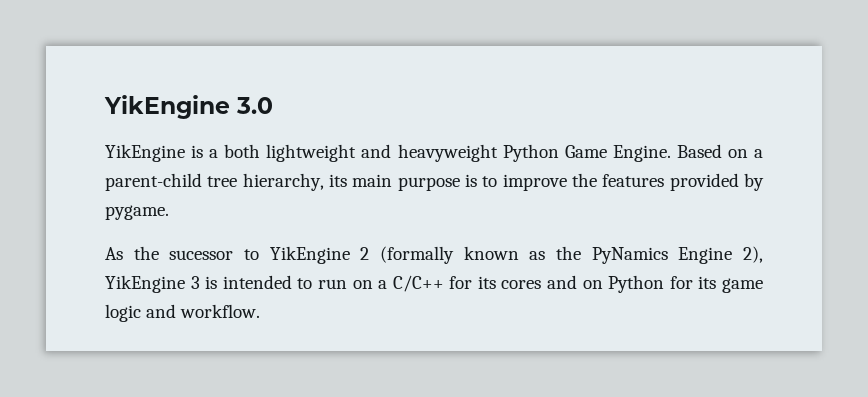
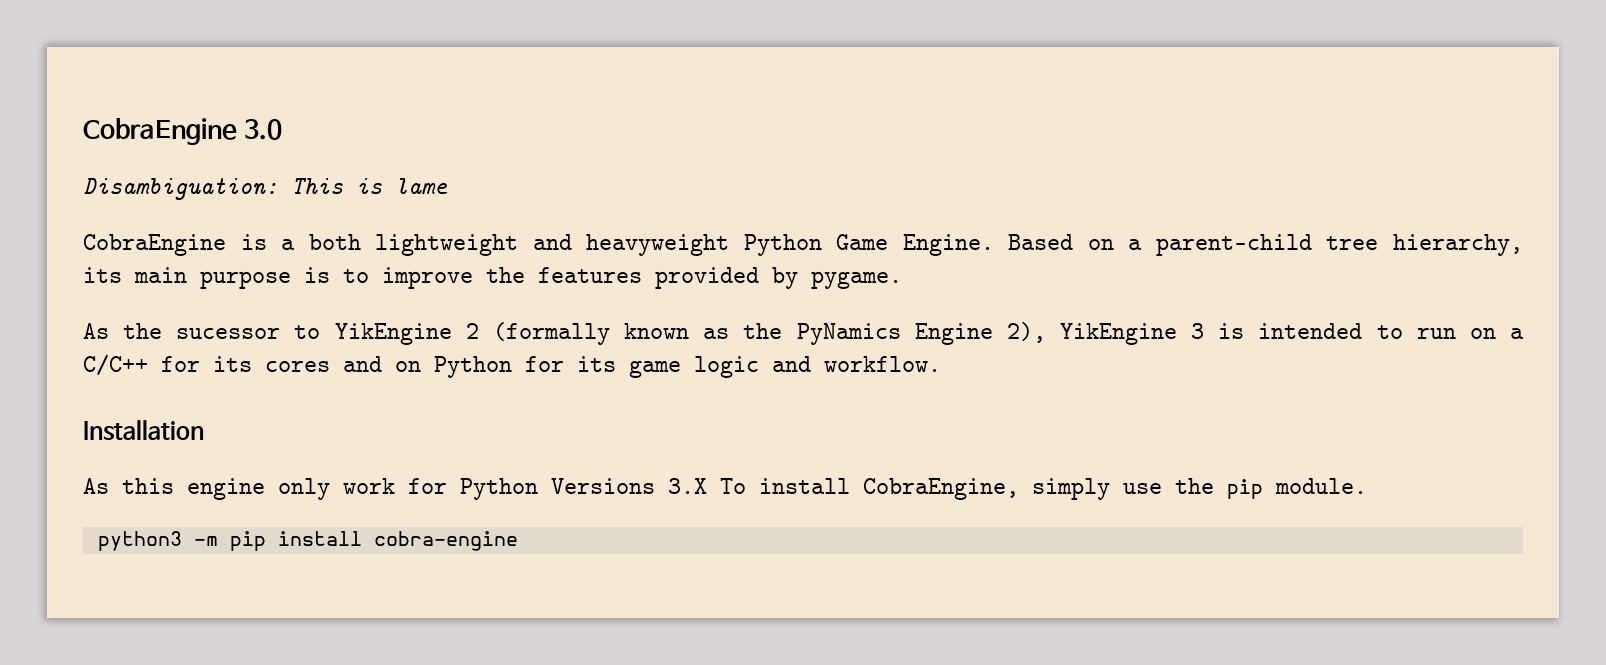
[104,95,230,119] YikEngine -> [83,118,237,145] CobraEngine
[105,144,185,162] YikEngine -> [83,178,448,200] [83,234,226,256] Disambiguation: This is lame // CobraEngine
(261, 311) none -> [83,420,204,441] [83,478,1367,500] [97,531,518,551] // Installation // As this engine only work for Python Versions 3.X To install CobraEngine, simply use the pip module. // python3 -m pip install cobra-engine

